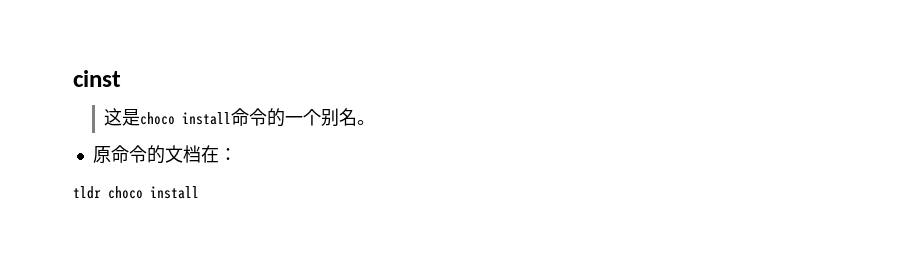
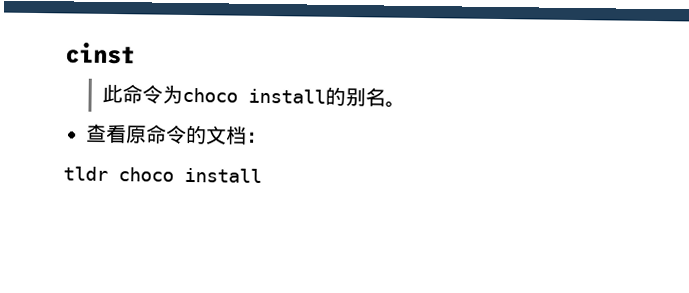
[104,108,322,127] 这是choco install命令的一个 -> [102,83,347,107] 此命令为choco install的
(376, 122) none -> [86,123,127,144] 查看
[200,145,219,163] 在 -> (247, 135) none

